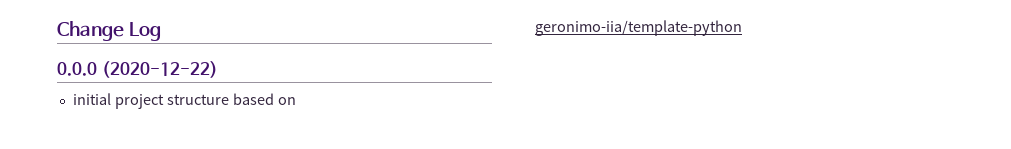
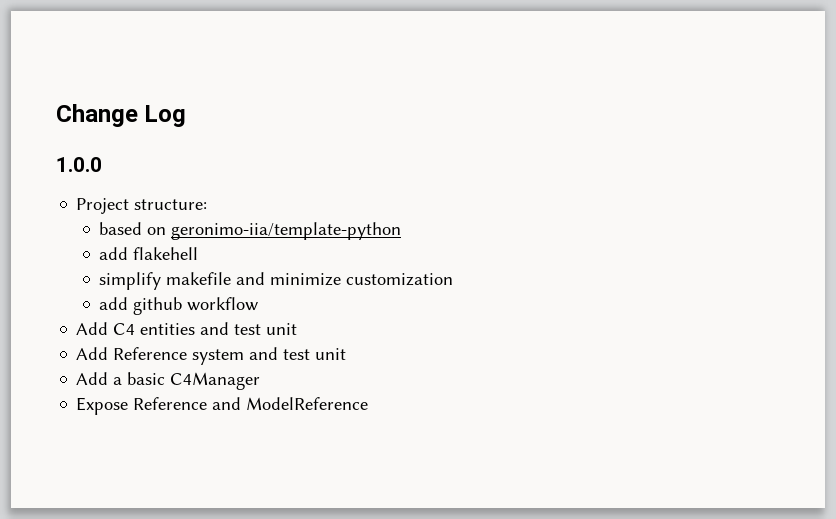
[57,61,218,78] [72,93,296,109] [534,20,742,36] 0.0.0 (2020-12-22) // initial project structure based on geronimo-iia/template-python -> [56,157,102,172] [76,198,208,214] [99,222,402,240] [99,247,199,260] [99,272,454,290] [99,297,259,315] [76,322,298,335] [76,347,347,365] [76,372,261,390] [76,397,369,415] 1.0.0 // Project structure: // based on geronimo-iia/template-python // add flakehell // simplify makefile and minimize customization // add github workflow // Add C4 entities and test unit // Add Reference system and test unit // Add a basic C4Manager // Expose Reference and ModelReference

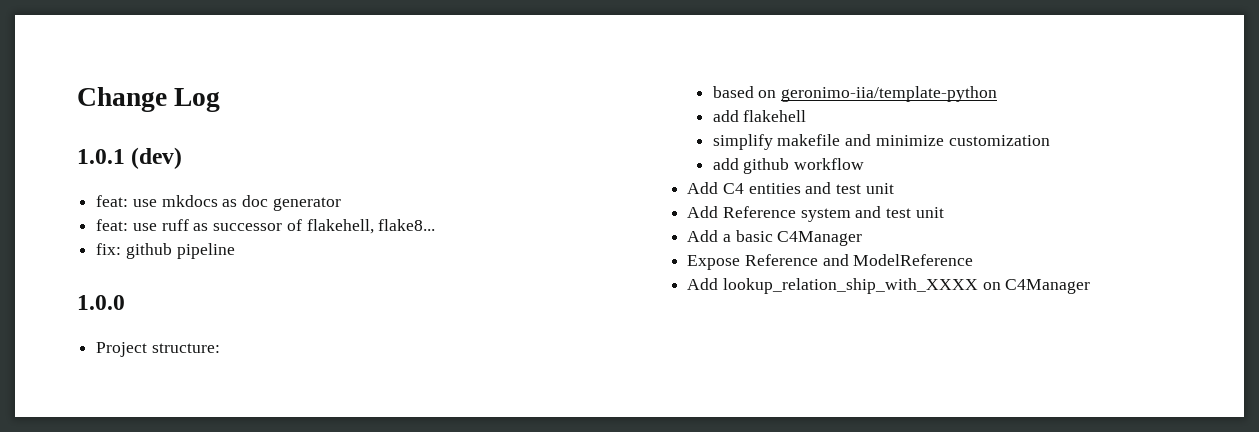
(187, 116) none -> [77,147,183,169] [96,195,341,211] [96,219,436,234] [96,243,235,259] // 1.0.1 (dev) // feat: use mkdocs as doc generator // feat: use ruff as successor of flakehell, flake8... // fix: github pipeline
(369, 403) none -> [687,278,1091,294] // Add lookup_relation_ship_with_XXXX on C4Manager

